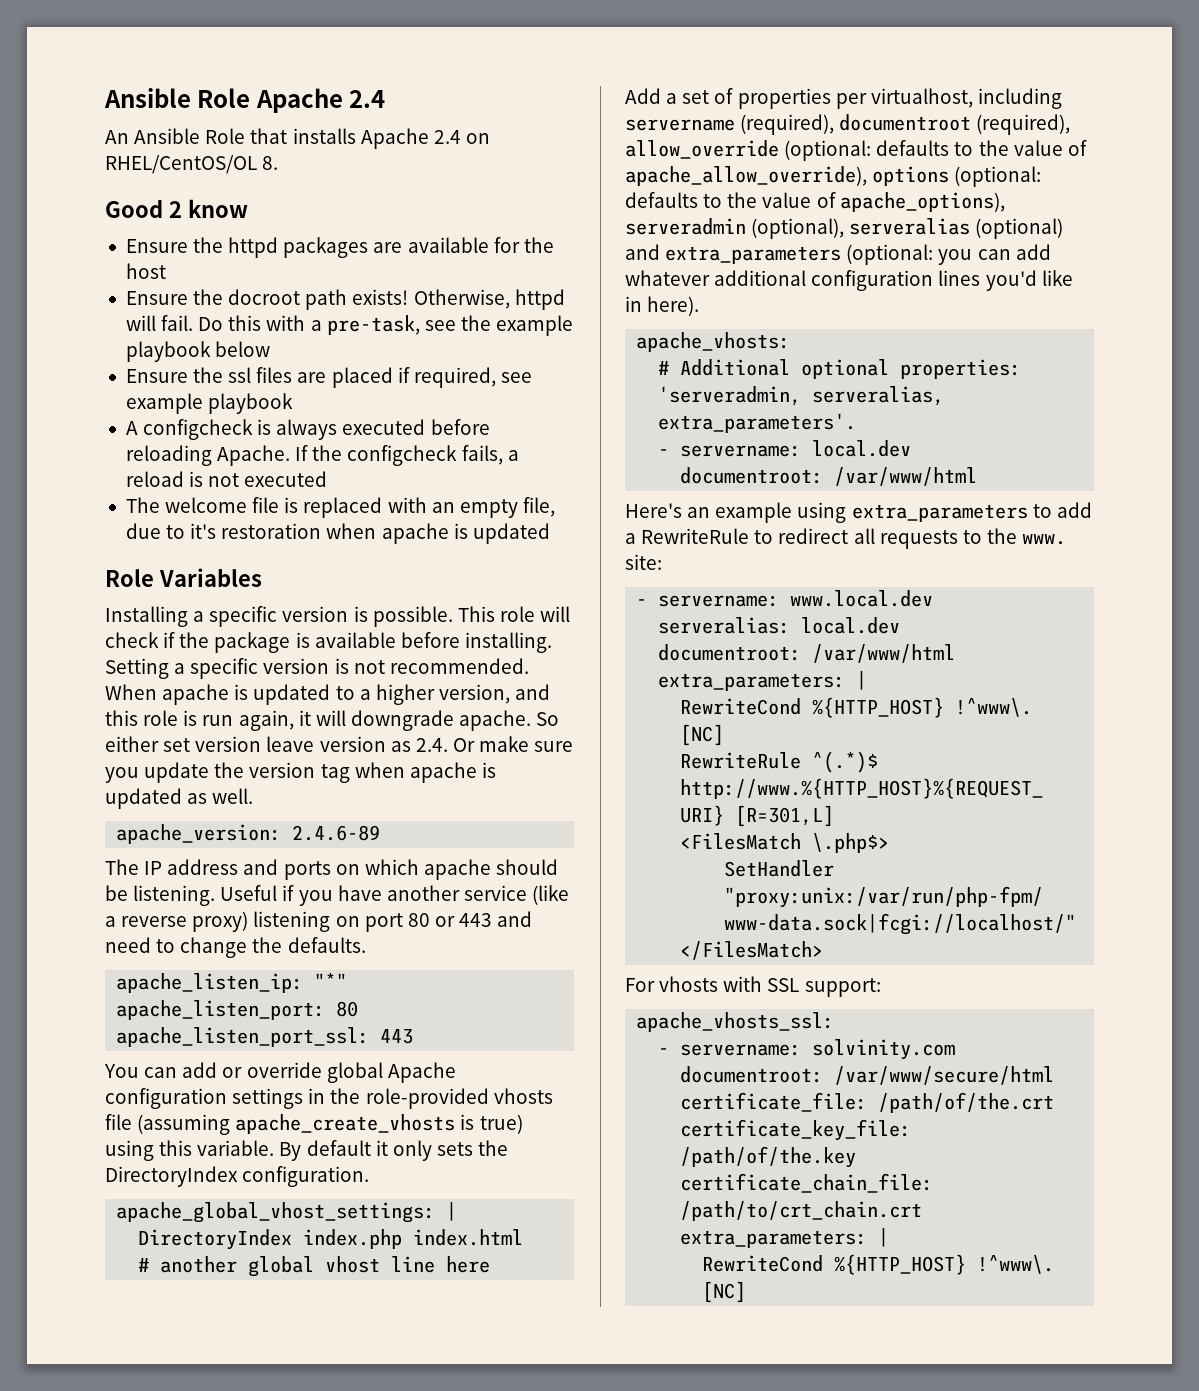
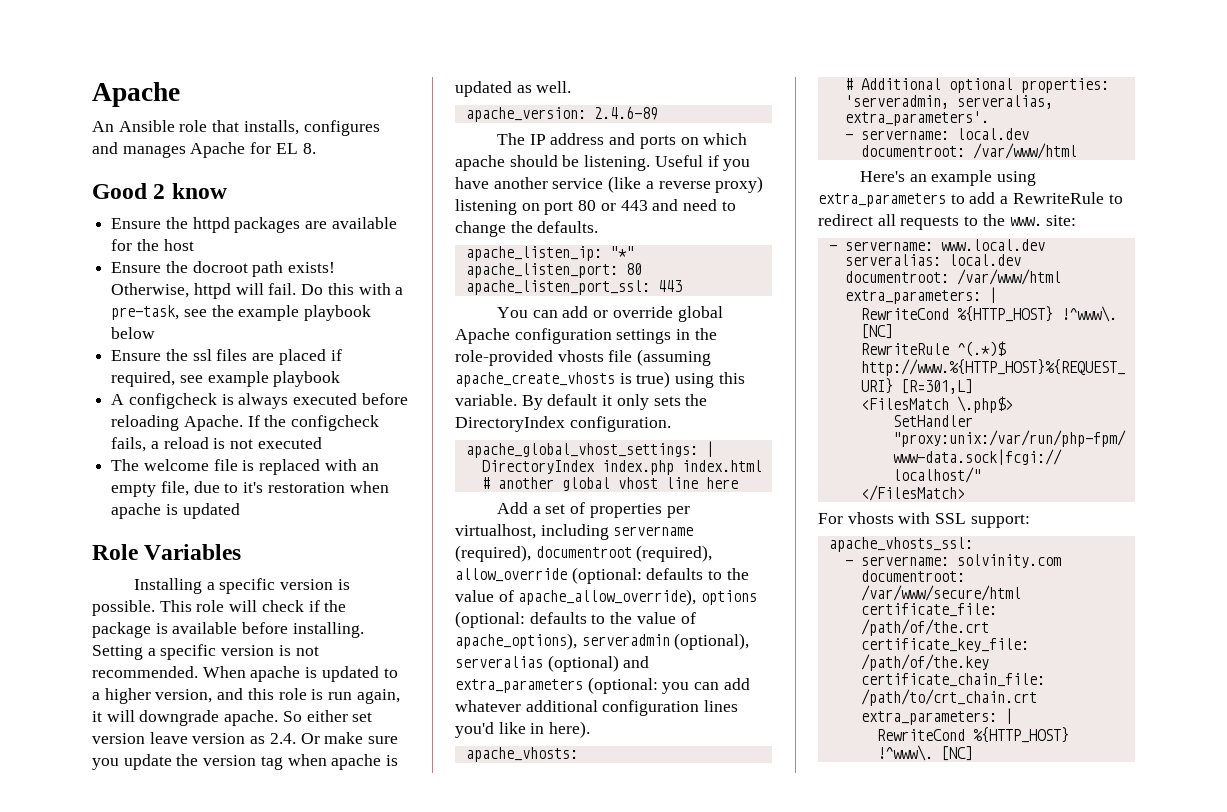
[104,88,386,113] Ansible Role Apache 2.4 -> [92,82,180,107] Apache
[205,128,490,149] [105,155,257,174] Role that installs Apache 2.4 on RHEL/CentOS/OL -> [179,120,380,136] [92,142,298,158] role that installs, configures and manages Apache for EL

